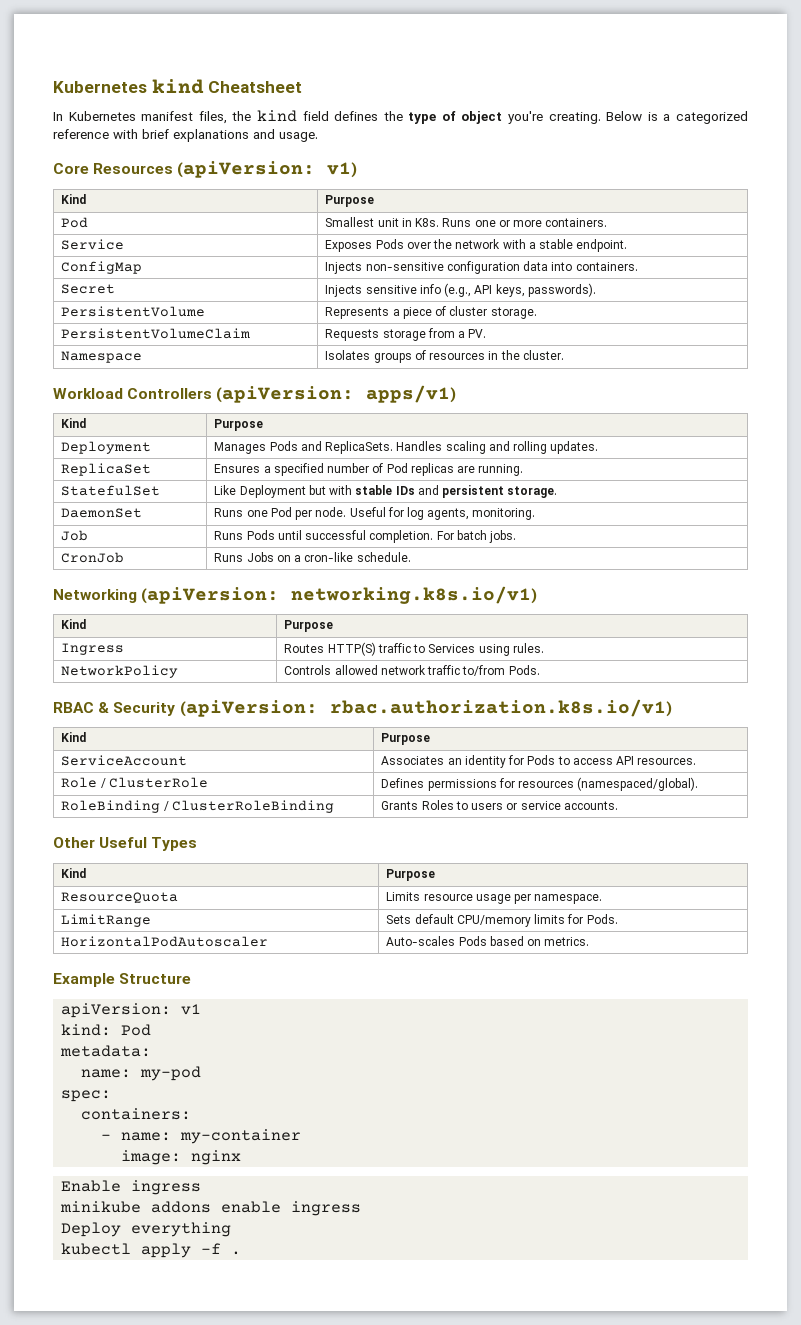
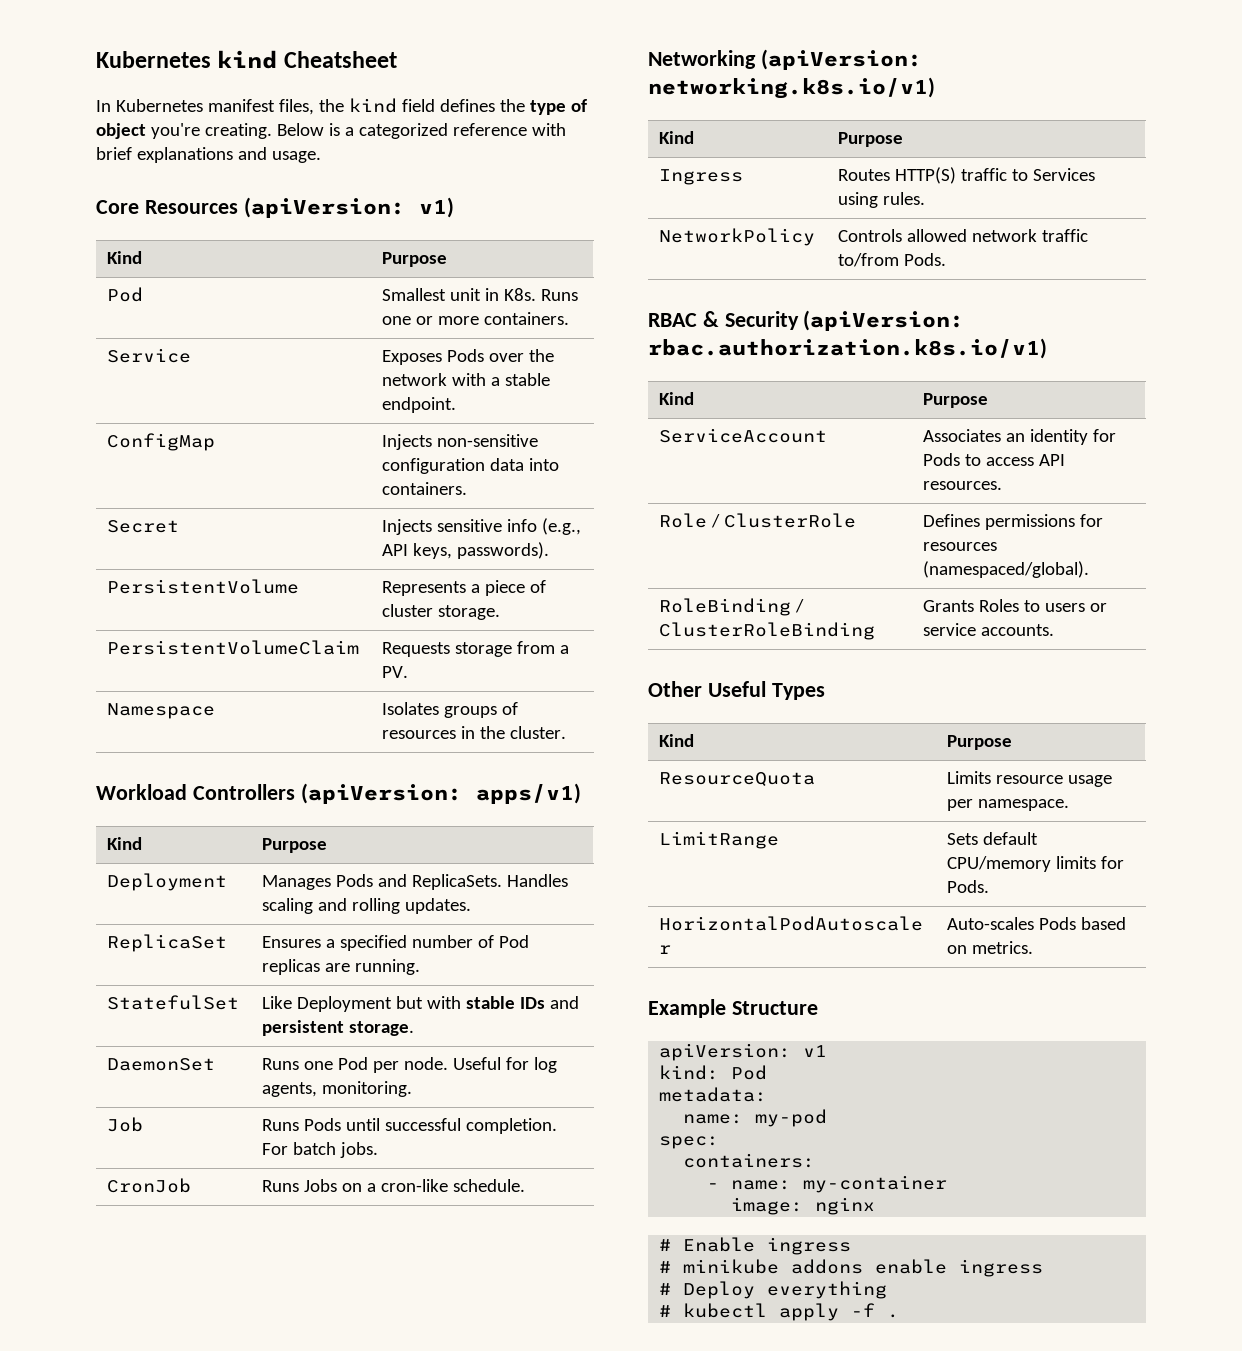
(242, 1157) none -> [659,1239,672,1251] #
(202, 1187) none -> [659,1261,672,1273] #
(362, 1208) none -> [659,1283,672,1295] #
(232, 1229) none -> [659,1305,672,1317] #

